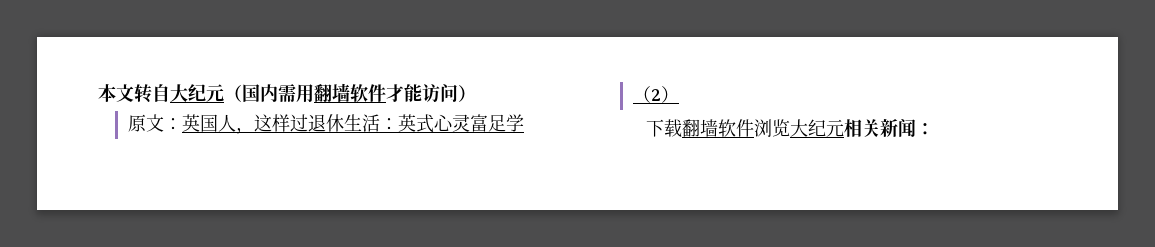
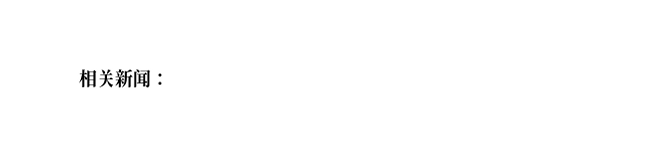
[98,83,476,103] [128,114,525,134] [633,86,680,103] [646,119,845,137] 本文转自大纪元（国内需用翻墙软件才能访问） // 原文：英国人，这样过退休生活：英式心灵富足学（2） // 下载翻墙软件浏览大纪元 -> (78, 78) none

